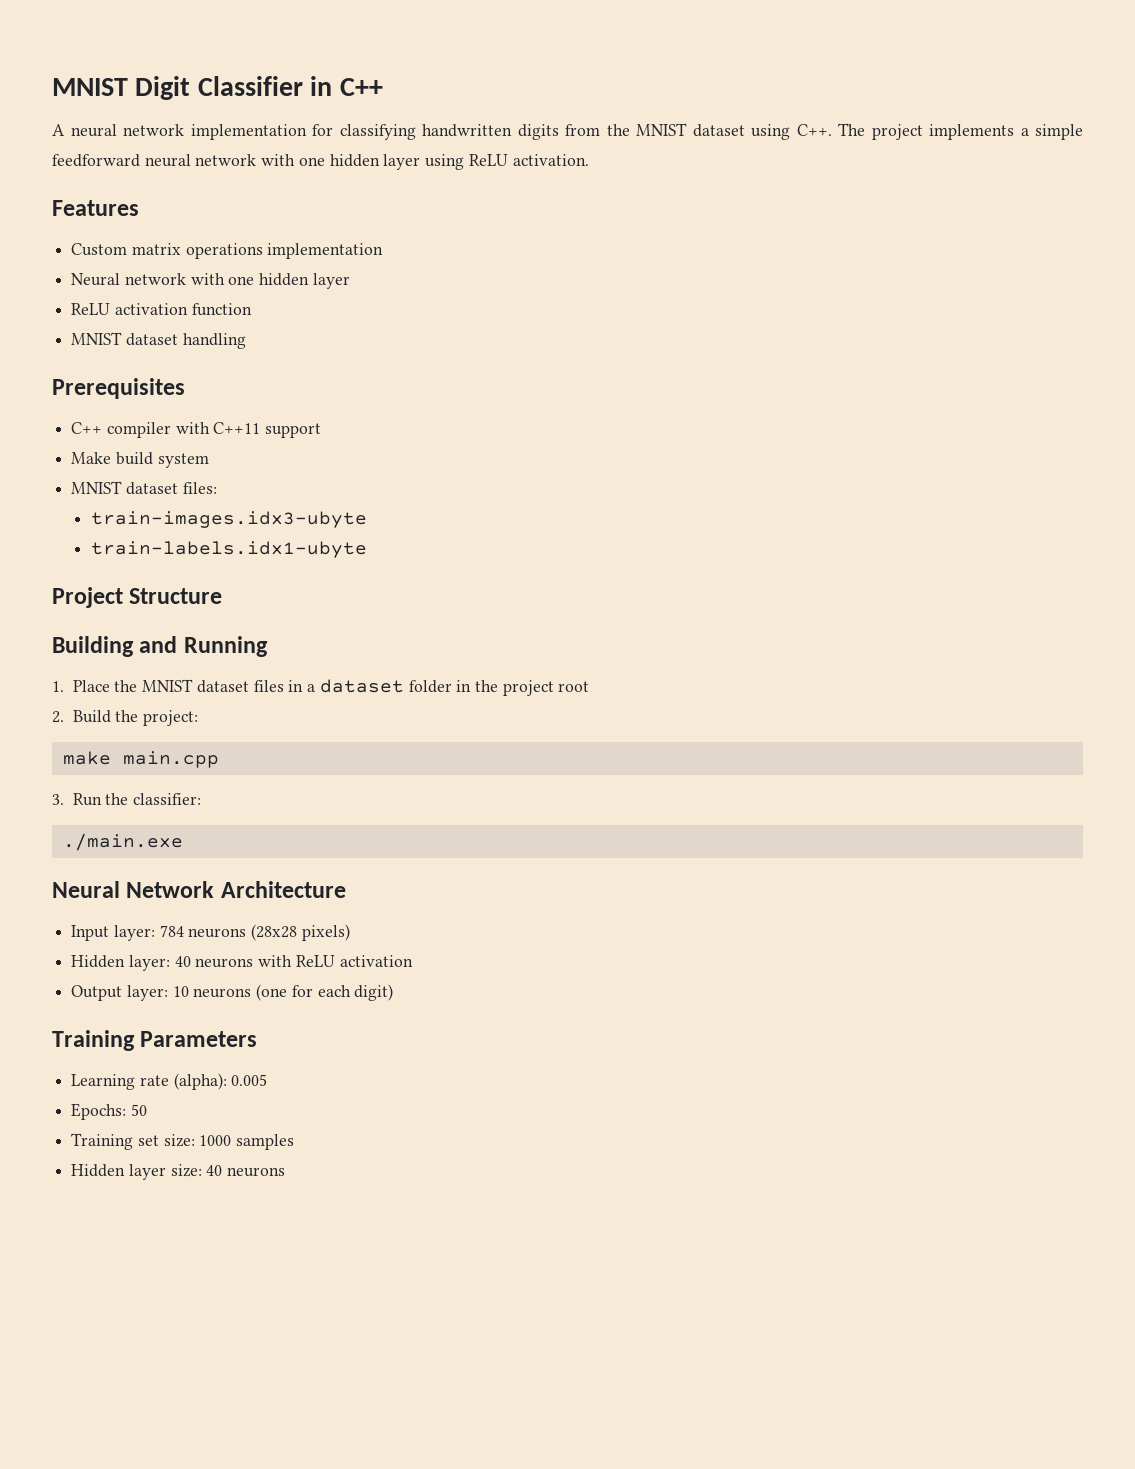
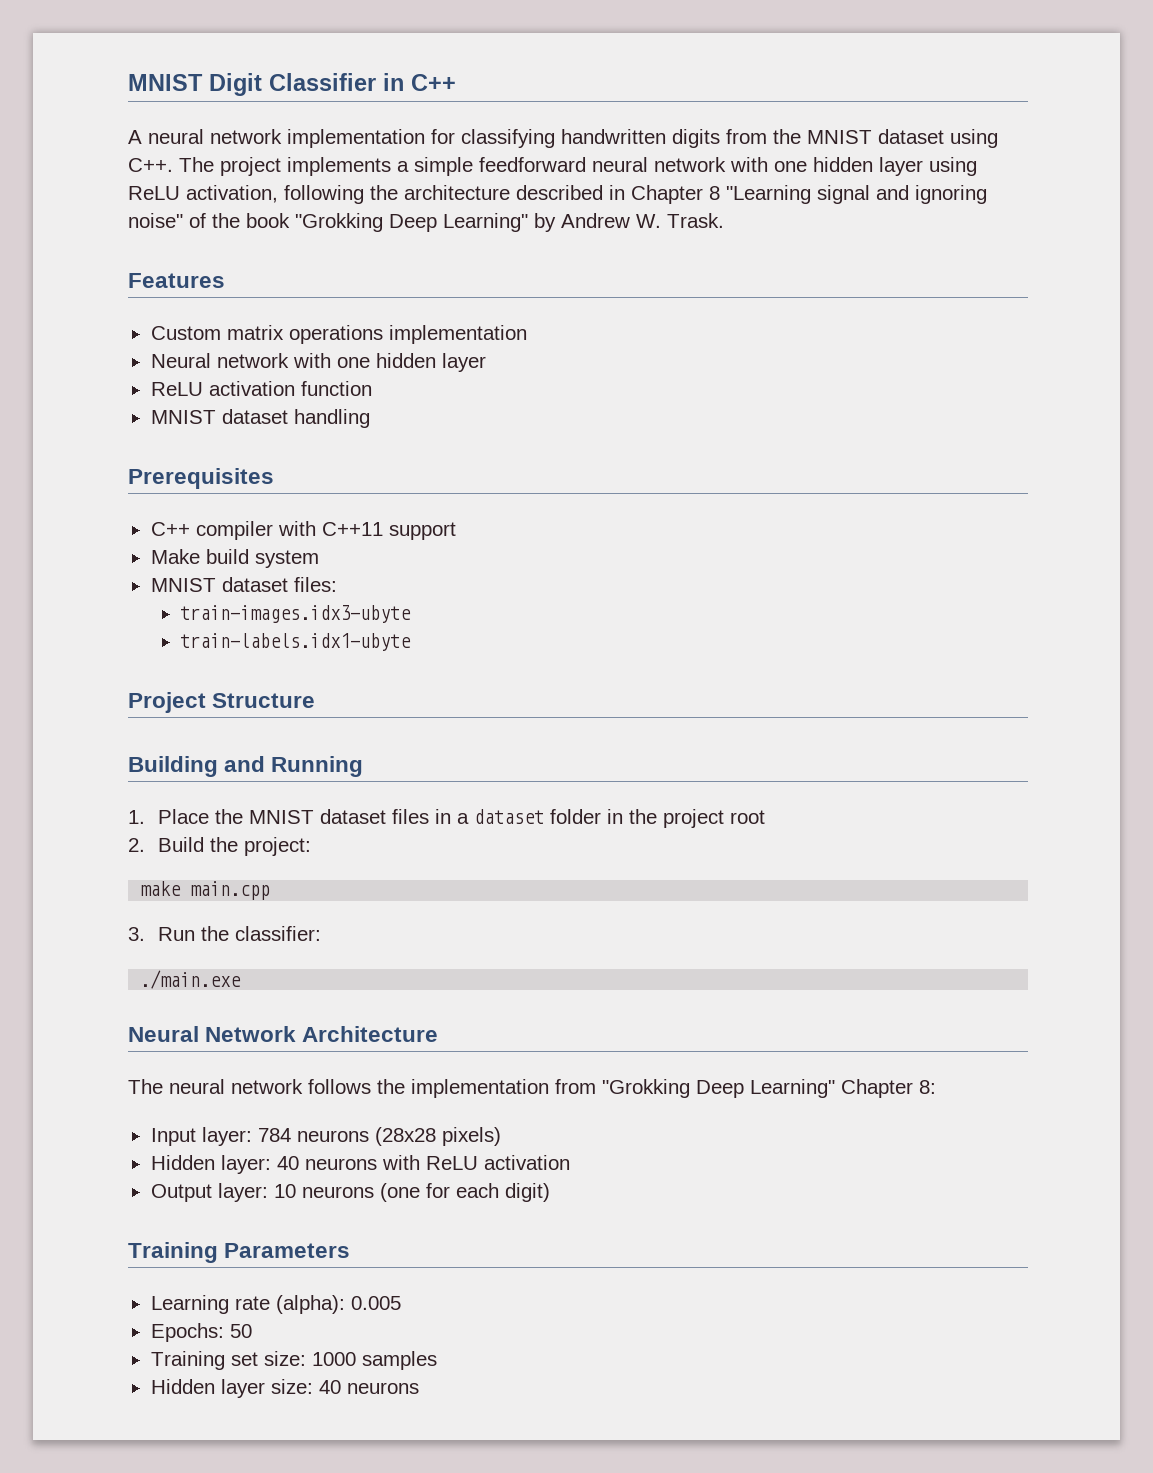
[512,154,589,166] activation. -> [186,185,987,204] [128,213,724,232] activation, following the architecture described in Chapter 8 "Learning signal and ignoring noise" of the book "Grokking Deep Learning" by Andrew W. Trask.
(346, 889) none -> [128,1079,936,1098] // The neural network follows the implementation from "Grokking Deep Learning" Chapter 8:

